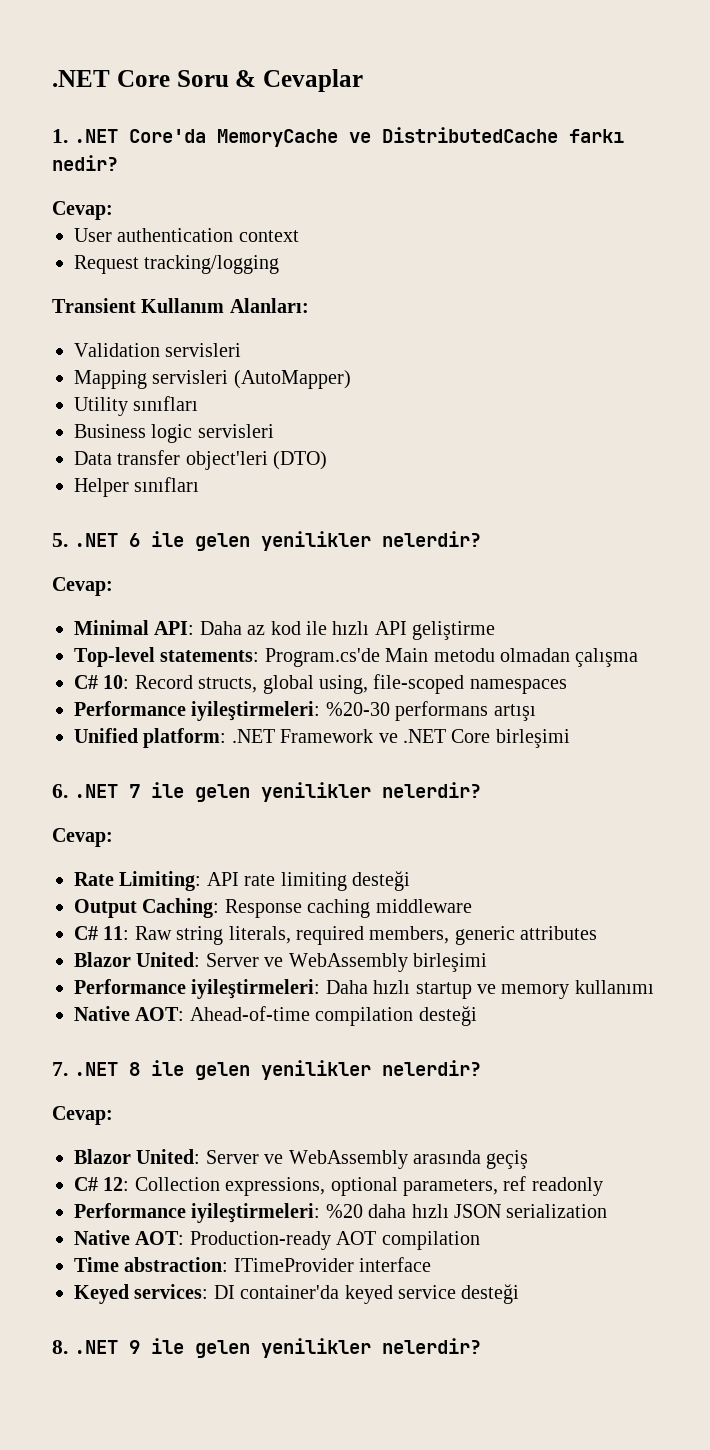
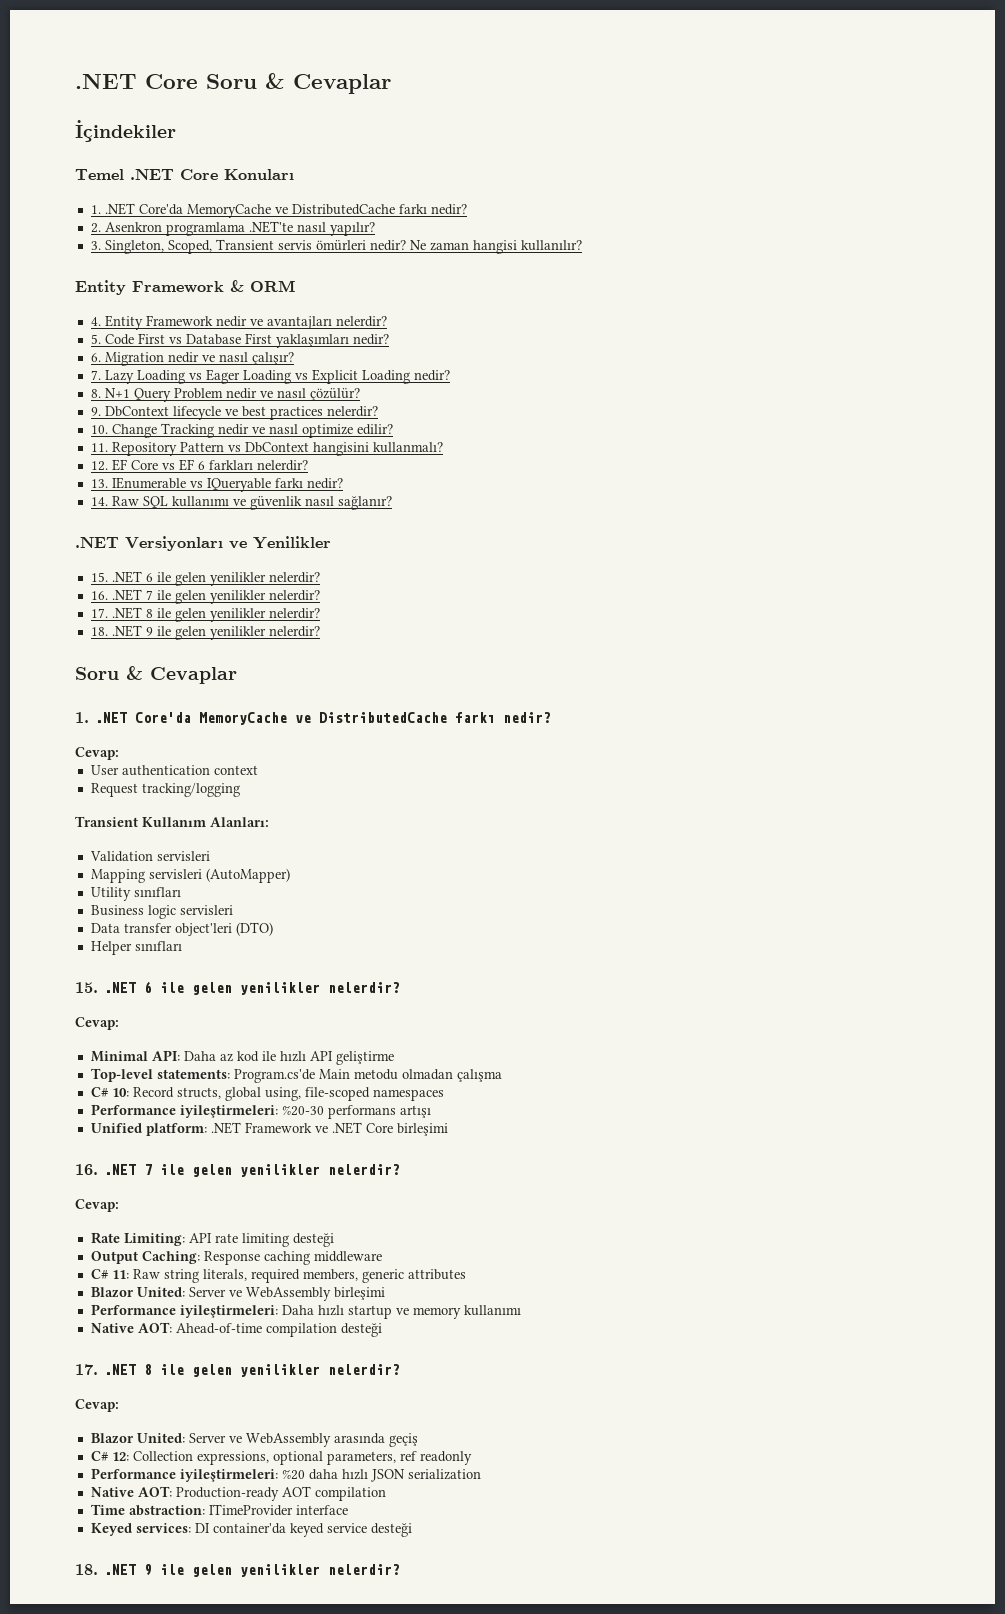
(363, 80) none -> [75,120,176,142] [75,169,294,180] [90,203,467,218] [90,221,375,236] [90,239,582,254] [75,280,295,295] [90,315,387,330] [90,333,389,348] [90,352,294,366] [90,369,450,384] [90,388,360,402] [90,406,378,420] [90,423,393,438] [90,442,443,456] [90,459,308,471] [90,477,343,492] [90,496,392,510] [75,536,331,551] [90,571,320,586] [90,589,320,604] [90,607,320,622] [90,625,320,640] [75,666,237,684] // İçindekiler // Temel .NET Core Konuları // 1. .NET Core'da MemoryCache ve DistributedCache farkı nedir? // 2. Asenkron programlama .NET'te nasıl yapılır? // 3. Singleton, Scoped, Transient servis ömürleri nedir? Ne zaman hangisi kullanılır? // Entity Framework & ORM // 4. Entity Framework nedir ve avantajları nelerdir? // 5. Code First vs Database First yaklaşımları nedir? // 6. Migration nedir ve nasıl çalışır? // 7. Lazy Loading vs Eager Loading vs Explicit Loading nedir? // 8. N+1 Query Problem nedir ve nasıl çözülür? // 9. DbContext lifecycle ve best practices nelerdir? // 10. Change Tracking nedir ve nasıl optimize edilir? // 11. Repository Pattern vs DbContext hangisini kullanmalı? // 12. EF Core vs EF 6 farkları nelerdir? // 13. IEnumerable vs IQueryable farkı nedir? // 14. Raw SQL kullanımı ve güvenlik nasıl sağlanır? // .NET Versiyonları ve Yenilikler // 15. .NET 6 ile gelen yenilikler nelerdir? // 16. .NET 7 ile gelen yenilikler nelerdir? // 17. .NET 8 ile gelen yenilikler nelerdir? // 18. .NET 9 ile gelen yenilikler nelerdir? // Soru & Cevaplar
[52,533,68,547] 5. -> [75,982,98,993] 15.
[52,784,68,798] 6. -> [75,1164,98,1175] 16.
[52,1062,68,1076] 7. -> [75,1364,98,1375] 17.
[52,1340,68,1354] 8. -> [75,1564,98,1575] 18.

